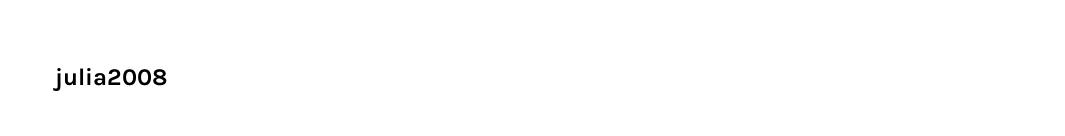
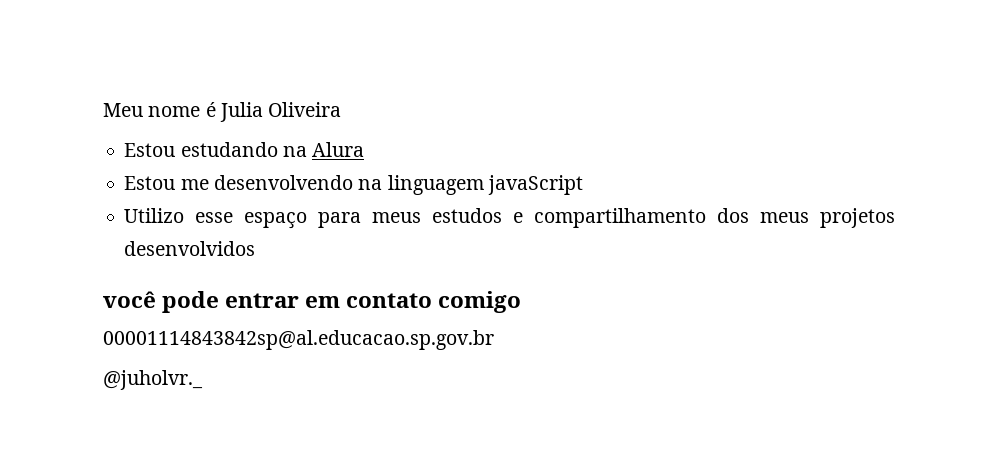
[53,67,168,92] julia2008 -> [103,102,342,122] [124,142,365,157] [124,175,583,195] [124,208,896,229] [124,241,256,256] [103,291,522,313] [103,330,494,350] [103,370,203,390] Meu nome é Julia Oliveira // Estou estudando na Alura // Estou me desenvolvendo na linguagem javaScript // Utilizo esse espaço para meus estudos e compartilhamento dos meus projetos desenvolvidos // você pode entrar em contato comigo // 00001114843842sp@al.educacao.sp.gov.br // @juholvr._

